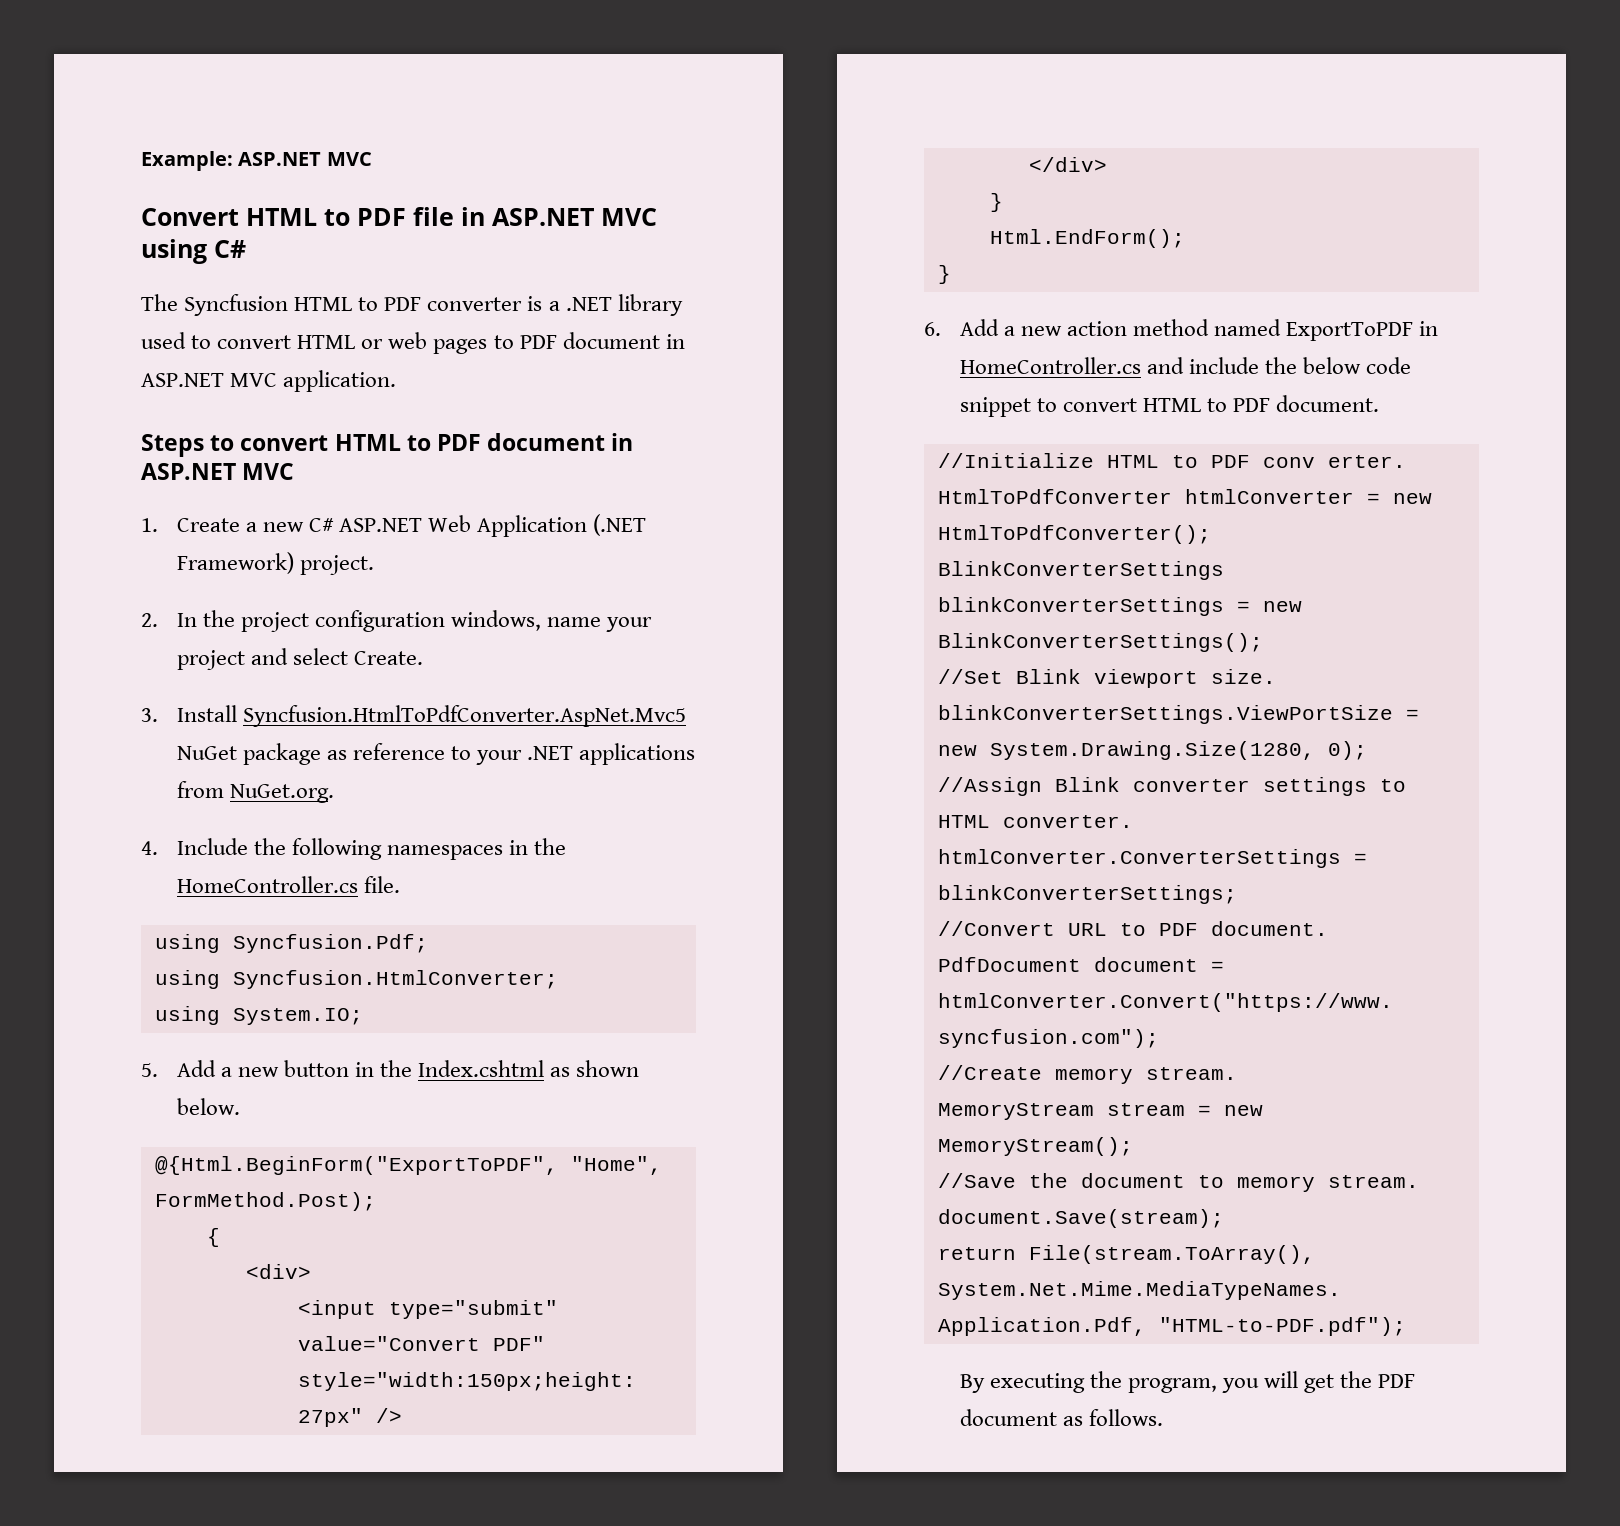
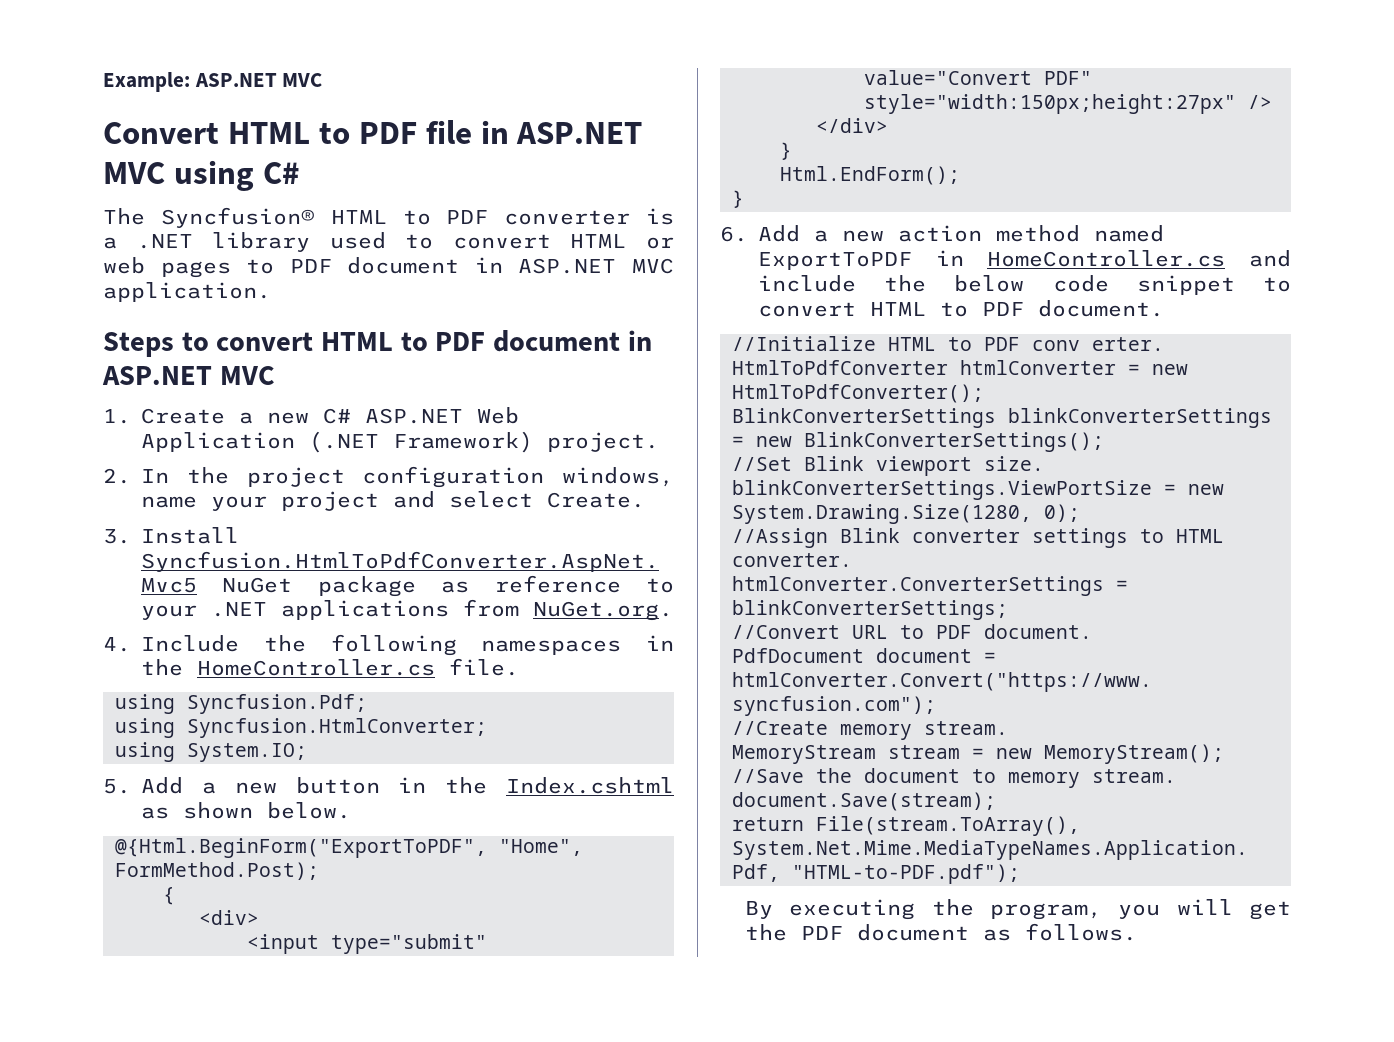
[184,294,289,316] Syncfusion -> [160,207,315,228] Syncfusion®

